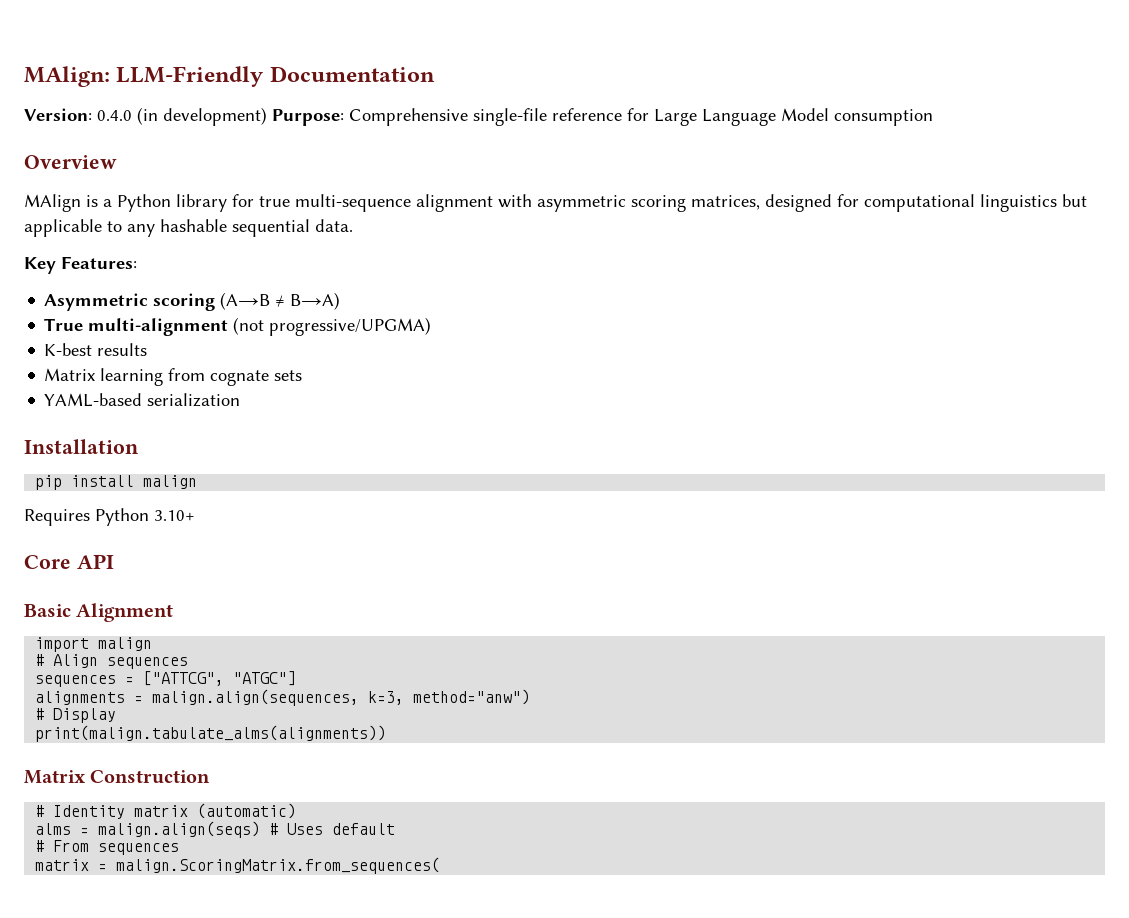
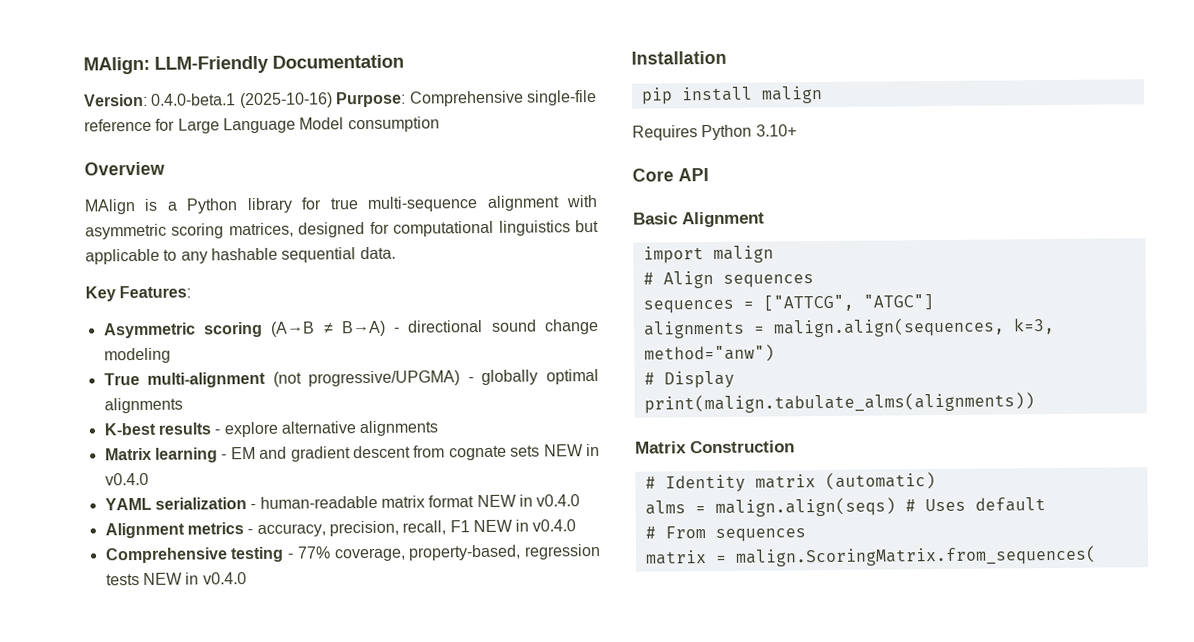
[97,107,267,126] 0.4.0 (in development) -> [151,92,333,109] 0.4.0-beta.1 (2025-10-16)
(341, 301) none -> [394,318,599,335] [103,347,171,364] - directional sound change modeling
[44,343,148,356] [44,368,303,386] [44,393,241,407] // K-best results // Matrix learning from cognate sets // YAML-based serialization -> [467,368,599,386] [103,397,183,414] [103,420,439,438] [104,443,600,463] [104,472,149,486] [104,494,581,511] [104,519,577,539] [104,543,602,564] [105,572,247,586] - globally optimal alignments // K-best results - explore alternative alignments // Matrix learning - EM and gradient descent from cognate sets NEW in v0.4.0 // YAML serialization - human-readable matrix format NEW in v0.4.0 // Alignment metrics - accuracy, precision, recall, F1 NEW in v0.4.0 // Comprehensive testing - 77% coverage, property-based, regression tests NEW in v0.4.0

